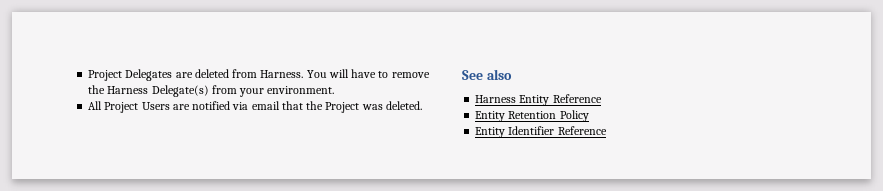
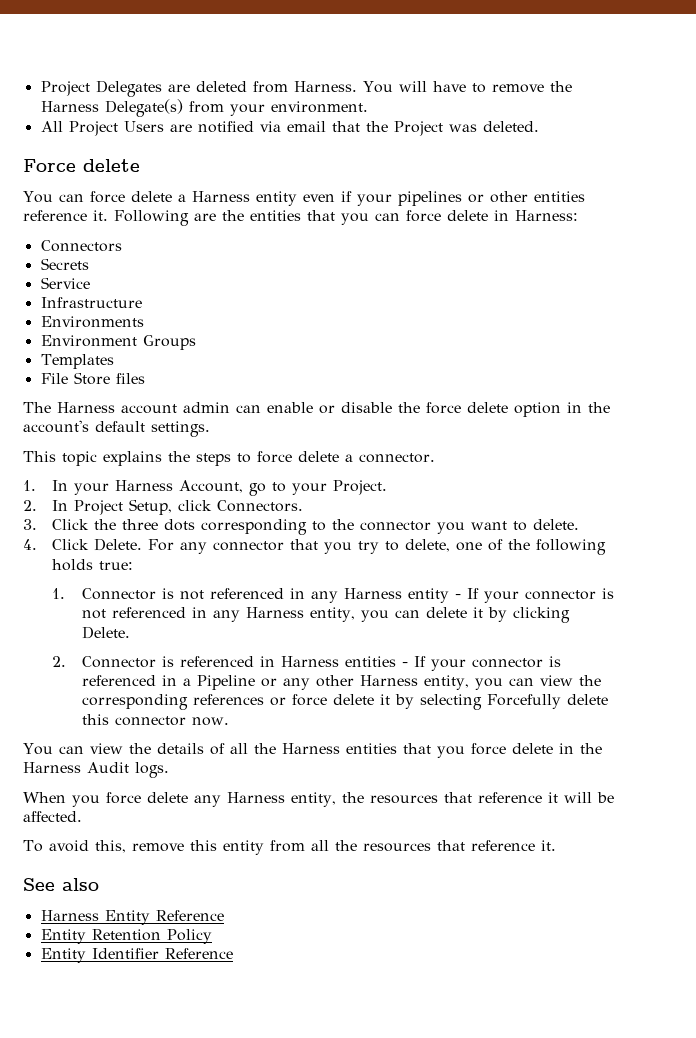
(422, 105) none -> [23,159,140,172] [23,191,585,206] [23,210,578,226] [40,240,122,252] [40,258,89,270] [40,277,90,289] [40,297,142,308] [40,316,144,328] [40,335,196,350] [40,354,114,369] [40,372,145,385] [23,402,610,417] [23,420,210,437] [23,451,435,466] [23,480,388,496] [23,499,304,515] [23,519,580,535] [23,538,607,555] [52,559,134,571] [52,588,614,603] [81,607,570,623] [81,626,130,639] [52,656,561,671] [81,675,601,690] [81,694,608,710] [81,714,229,726] [23,743,602,758] [23,762,169,778] [23,792,614,807] [23,811,82,822] [23,840,556,855] // Force delete // You can force delete a Harness entity even if your pipelines or other entities reference it. Following are the entities that you can force delete in Harness: // Connectors // Secrets // Service // Infrastructure // Environments // Environment Groups // Templates // File Store files // The Harness account admin can enable or disable the force delete option in the account's default settings. // This topic explains the steps to force delete a connector. // 1. In your Harness Account, go to your Project. // 2. In Project Setup, click Connectors. // 3. Click the three dots corresponding to the connector you want to delete. // 4. Click Delete. For any connector that you try to delete, one of the following holds true: // 1. Connector is not referenced in any Harness entity - If your connector is not referenced in any Harness entity, you can delete it by clicking Delete. // 2. Connector is referenced in Harness entities - If your connector is referenced in a Pipeline or any other Harness entity, you can view the corresponding references or force delete it by selecting Forcefully delete this connector now. // You can view the details of all the Harness entities that you force delete in the Harness Audit logs. // When you force delete any Harness entity, the resources that reference it will be affected. // To avoid this, remove this entity from all the resources that reference it.

